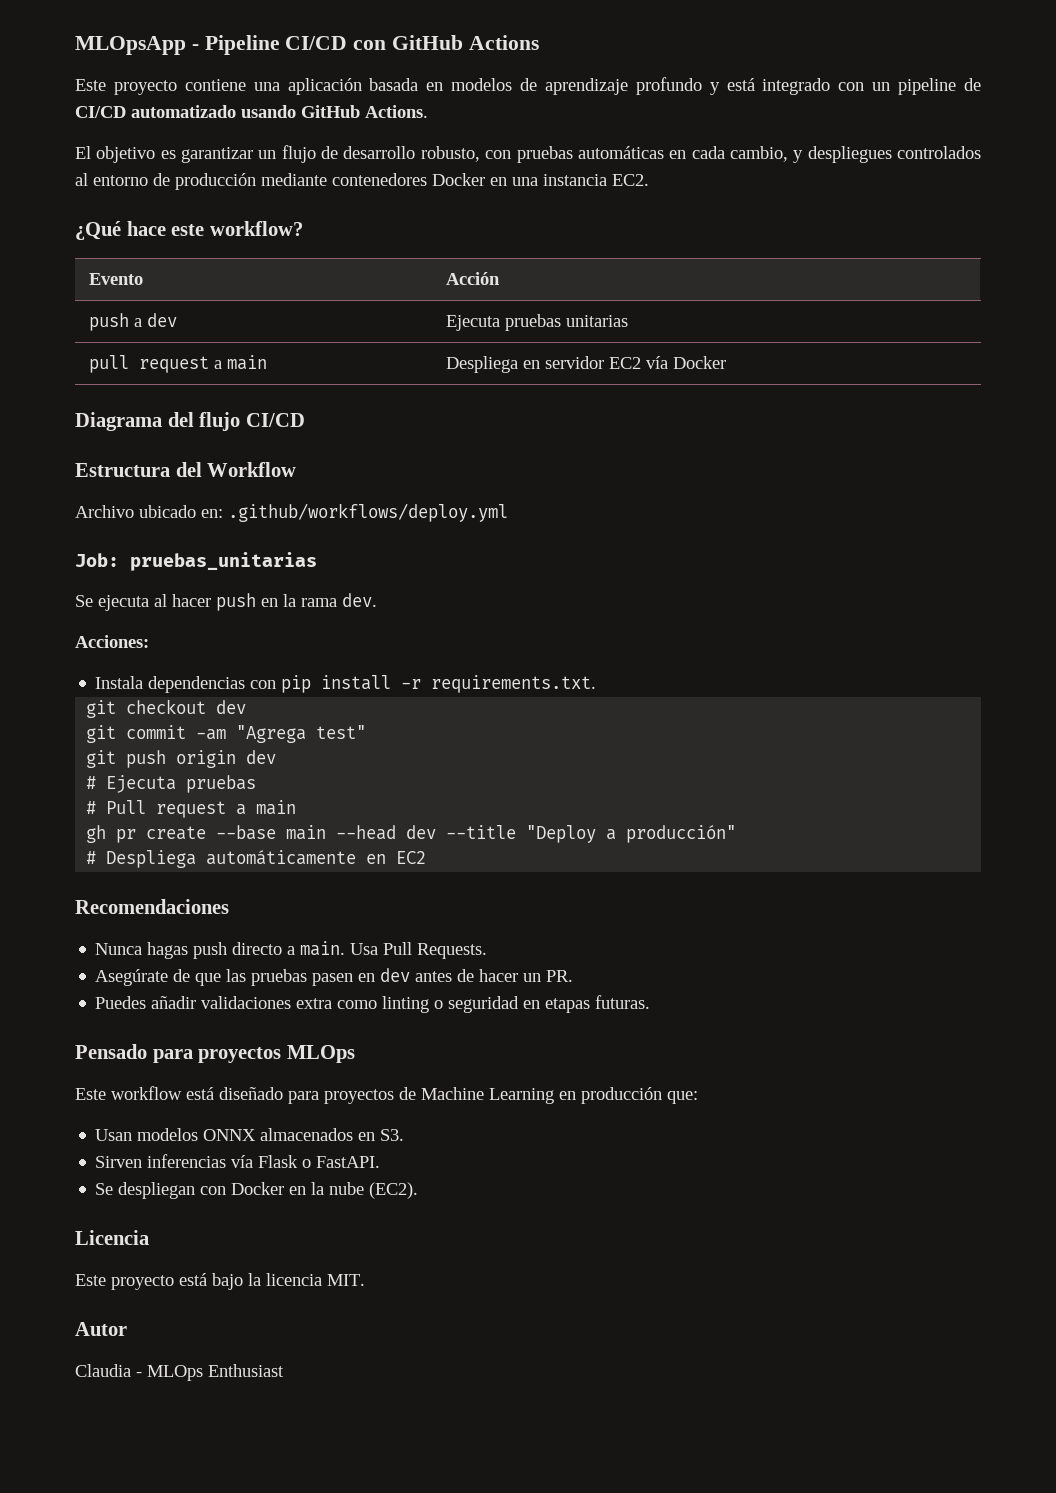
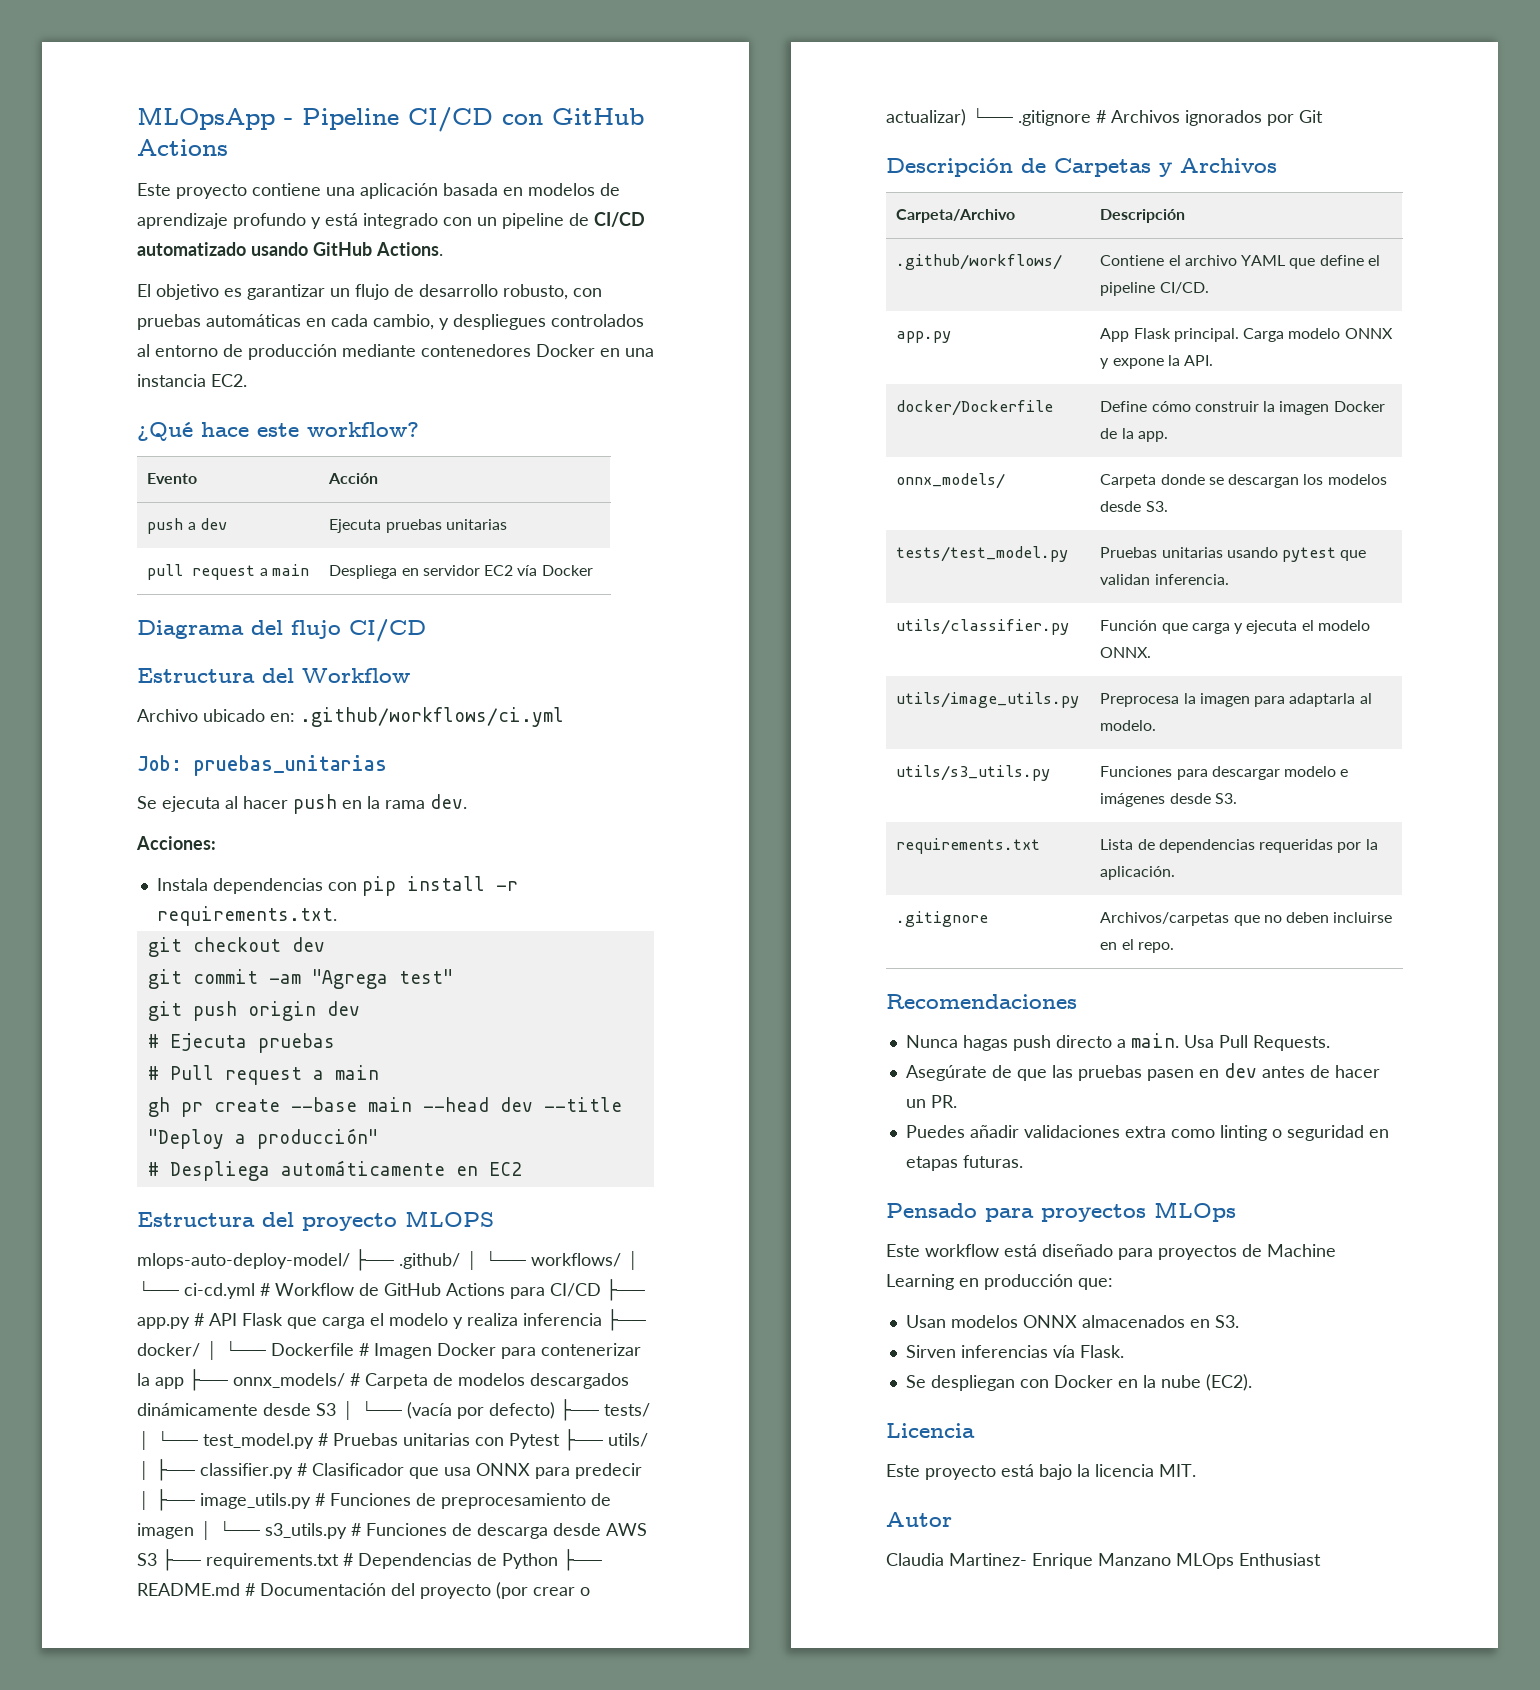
[228,503,508,522] .github/workflows/deploy.yml -> [300,707,564,727] .github/workflows/ci.yml
(427, 857) none -> [137,1210,494,1231] [137,1249,640,1271] [137,1279,645,1301] [137,1309,646,1331] [137,1341,641,1360] [137,1369,629,1391] [137,1399,650,1421] [137,1429,648,1451] [137,1459,642,1481] [137,1489,611,1511] [137,1521,647,1540] [137,1549,602,1571] [137,1582,590,1599] [886,108,1323,126] [886,158,1277,177] [896,209,1016,223] [1100,209,1186,223] [896,254,1063,270] [1100,255,1381,269] [1100,282,1209,296] [896,331,952,343] [1100,328,1393,342] [1100,355,1214,369] [896,400,1054,416] [1100,401,1385,415] [1100,428,1168,442] [896,473,1006,489] [1100,474,1387,488] [1100,501,1168,512] [896,546,1069,562] [1100,547,1367,562] [1100,574,1229,585] [896,619,1070,635] [1100,620,1371,634] [1100,647,1152,658] [896,692,1080,708] [1100,693,1372,707] [1100,720,1157,731] [896,765,1051,781] [1100,766,1349,780] [1100,793,1237,807] [896,838,1041,854] [1100,839,1378,853] [1100,866,1176,880] [896,911,989,927] [1100,912,1393,926] [1100,939,1174,953] // Estructura del proyecto MLOPS // mlops-auto-deploy-model/ ├── .github/ │ └── workflows/ │ └── ci-cd.yml # Workflow de GitHub Actions para CI/CD ├── app.py # API Flask que carga el modelo y realiza inferencia ├── docker/ │ └── Dockerfile # Imagen Docker para contenerizar la app ├── onnx_models/ # Carpeta de modelos descargados dinámicamente desde S3 │ └── (vacía por defecto) ├── tests/ │ └── test_model.py # Pruebas unitarias con Pytest ├── utils/ │ ├── classifier.py # Clasificador que usa ONNX para predecir │ ├── image_utils.py # Funciones de preprocesamiento de imagen │ └── s3_utils.py # Funciones de descarga desde AWS S3 ├── requirements.txt # Dependencias de Python ├── README.md # Documentación del proyecto (por crear o actualizar) └── .gitignore # Archivos ignorados por Git // Descripción de Carpetas y Archivos // Carpeta/Archivo | Descripción // .github/workflows/ | Contiene el archivo YAML que define el pipeline CI/CD. // app.py | App Flask principal. Carga modelo ONNX y expone la API. // docker/Dockerfile | Define cómo construir la imagen Docker de la app. // onnx_models/ | Carpeta donde se descargan los modelos desde S3. // tests/test_model.py | Pruebas unitarias usando pytest que validan inferencia. // utils/classifier.py | Función que carga y ejecuta el modelo ONNX. // utils/image_utils.py | Preprocesa la imagen para adaptarla al modelo. // utils/s3_utils.py | Funciones para descargar modelo e imágenes desde S3. // requirements.txt | Lista de dependencias requeridas por la aplicación. // .gitignore | Archivos/carpetas que no deben incluirse en el repo.
[258,1155,381,1168] Flask o FastAPI. -> [1079,1345,1124,1358] Flask.
[136,1372,142,1377] - -> [949,1553,1171,1569] Martinez- Enrique Manzano

